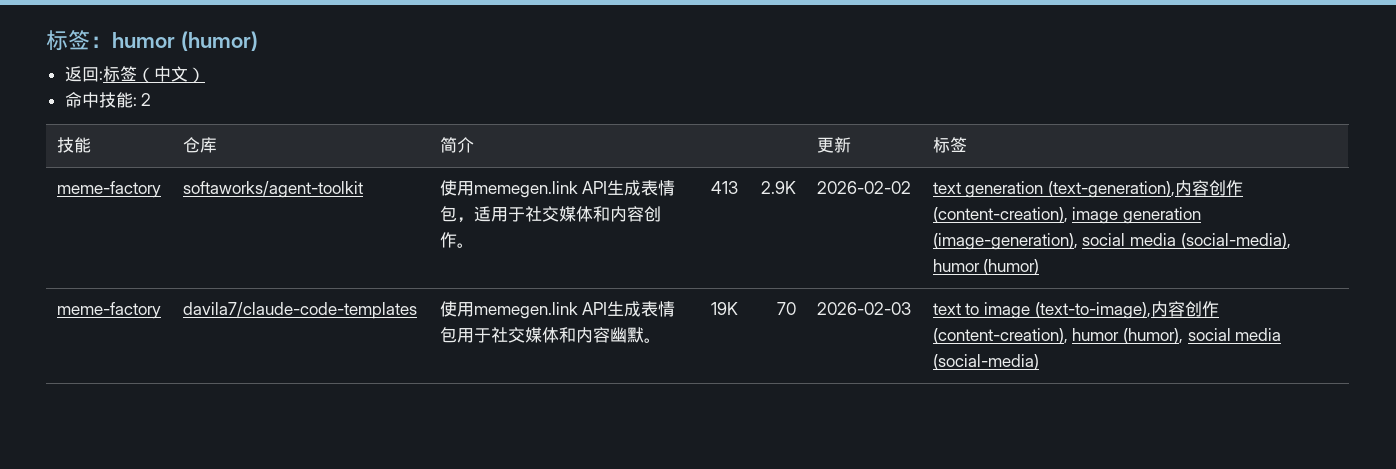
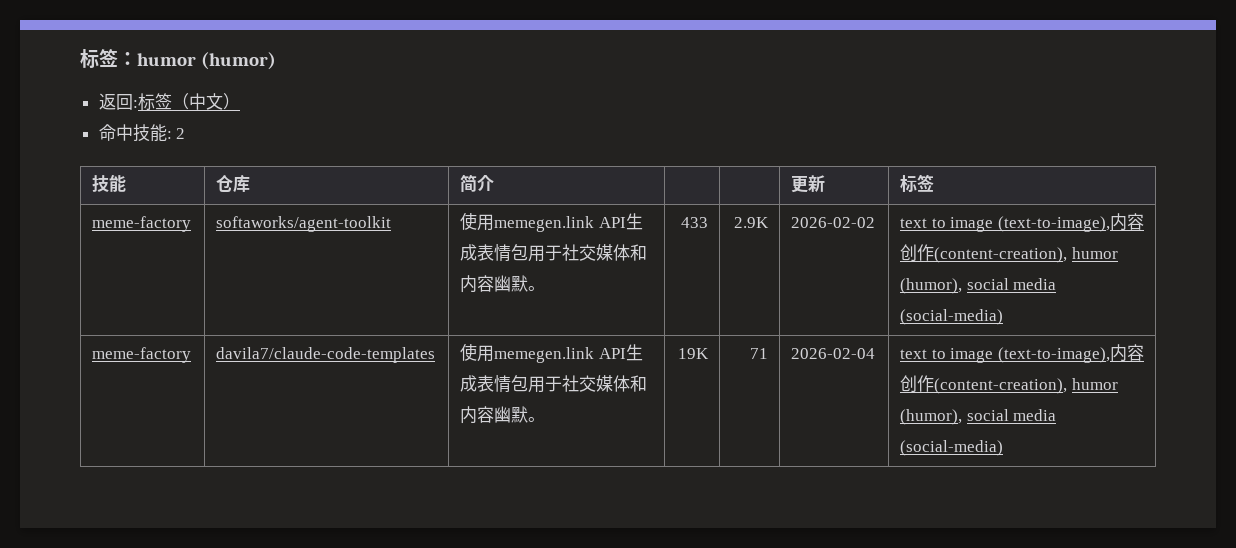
[456,206,661,223] [439,232,474,248] [711,181,739,194] ，适用于社交媒体和内容创作。 | 413 -> [528,244,648,262] [460,275,546,293] [680,217,708,228] 用于社交媒体和内容幽默。 | 433
[965,180,1244,198] [932,207,1202,224] [932,233,1291,250] [932,259,1040,275] generation (text-generation),内容创作(content-creation), image generation (image-generation), social media (social-media), humor (humor) -> [931,213,1144,232] [900,244,1118,263] [900,278,1057,294] [900,309,1004,325] to image (text-to-image),内容创作(content-creation), humor (humor), social media (social-media)
[777,302,797,315] [816,302,911,315] 70 | 2026-02-03 -> [749,348,768,359] [791,348,876,359] 71 | 2026-02-04

